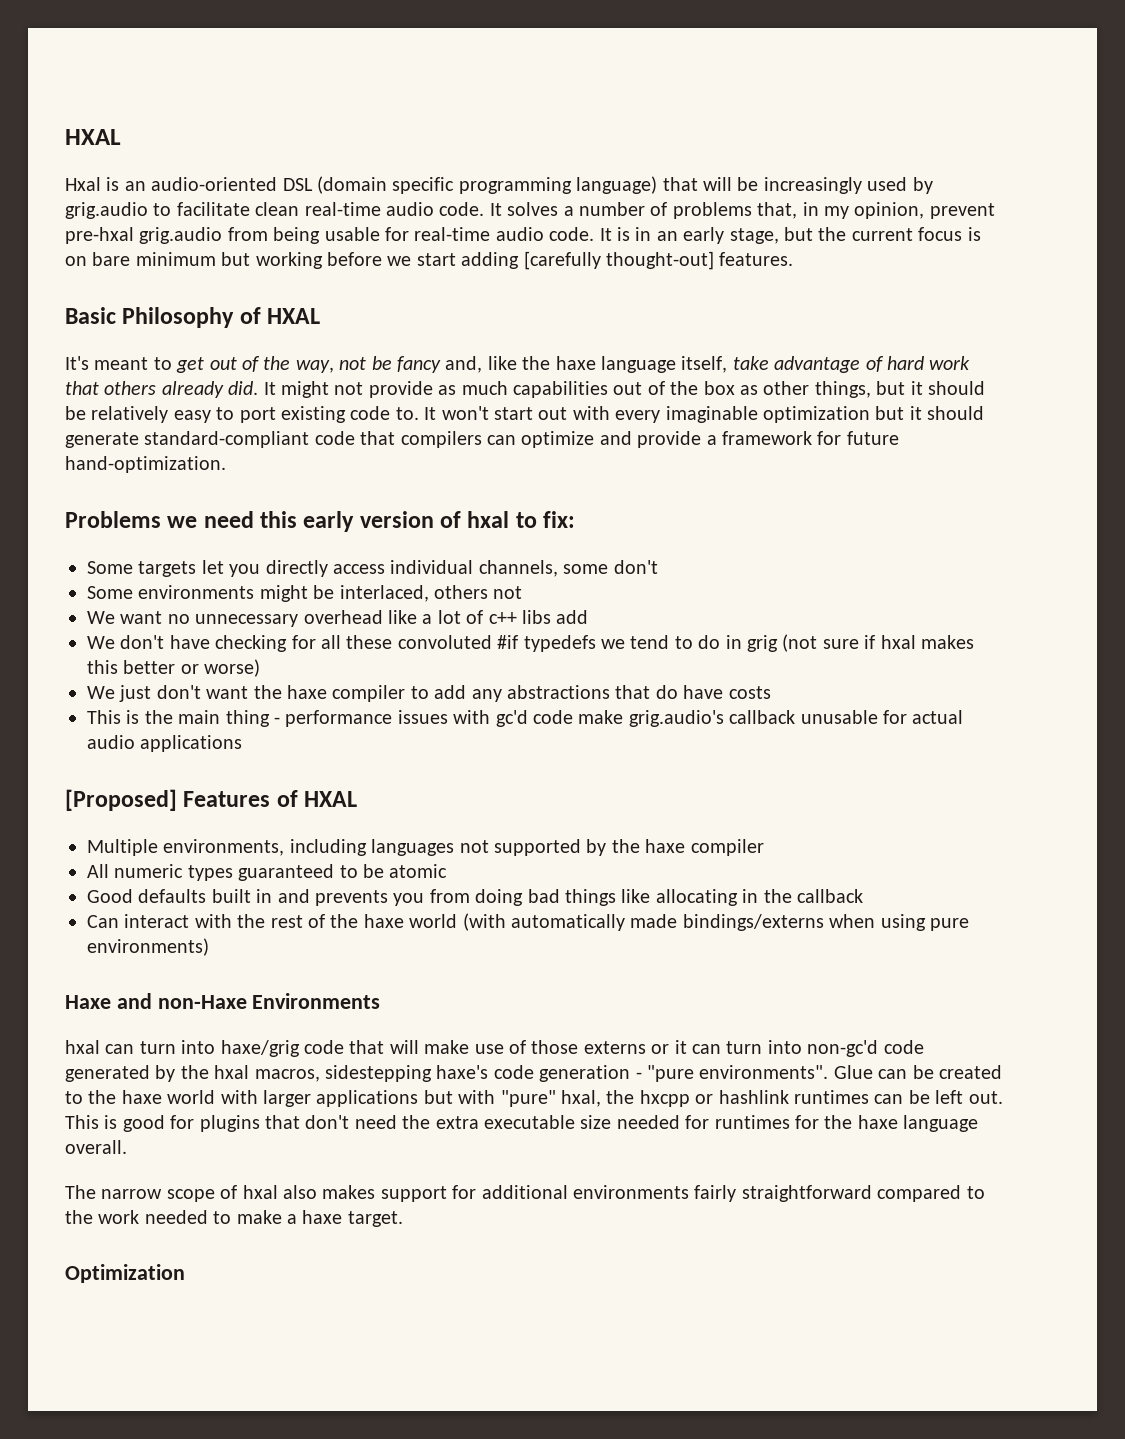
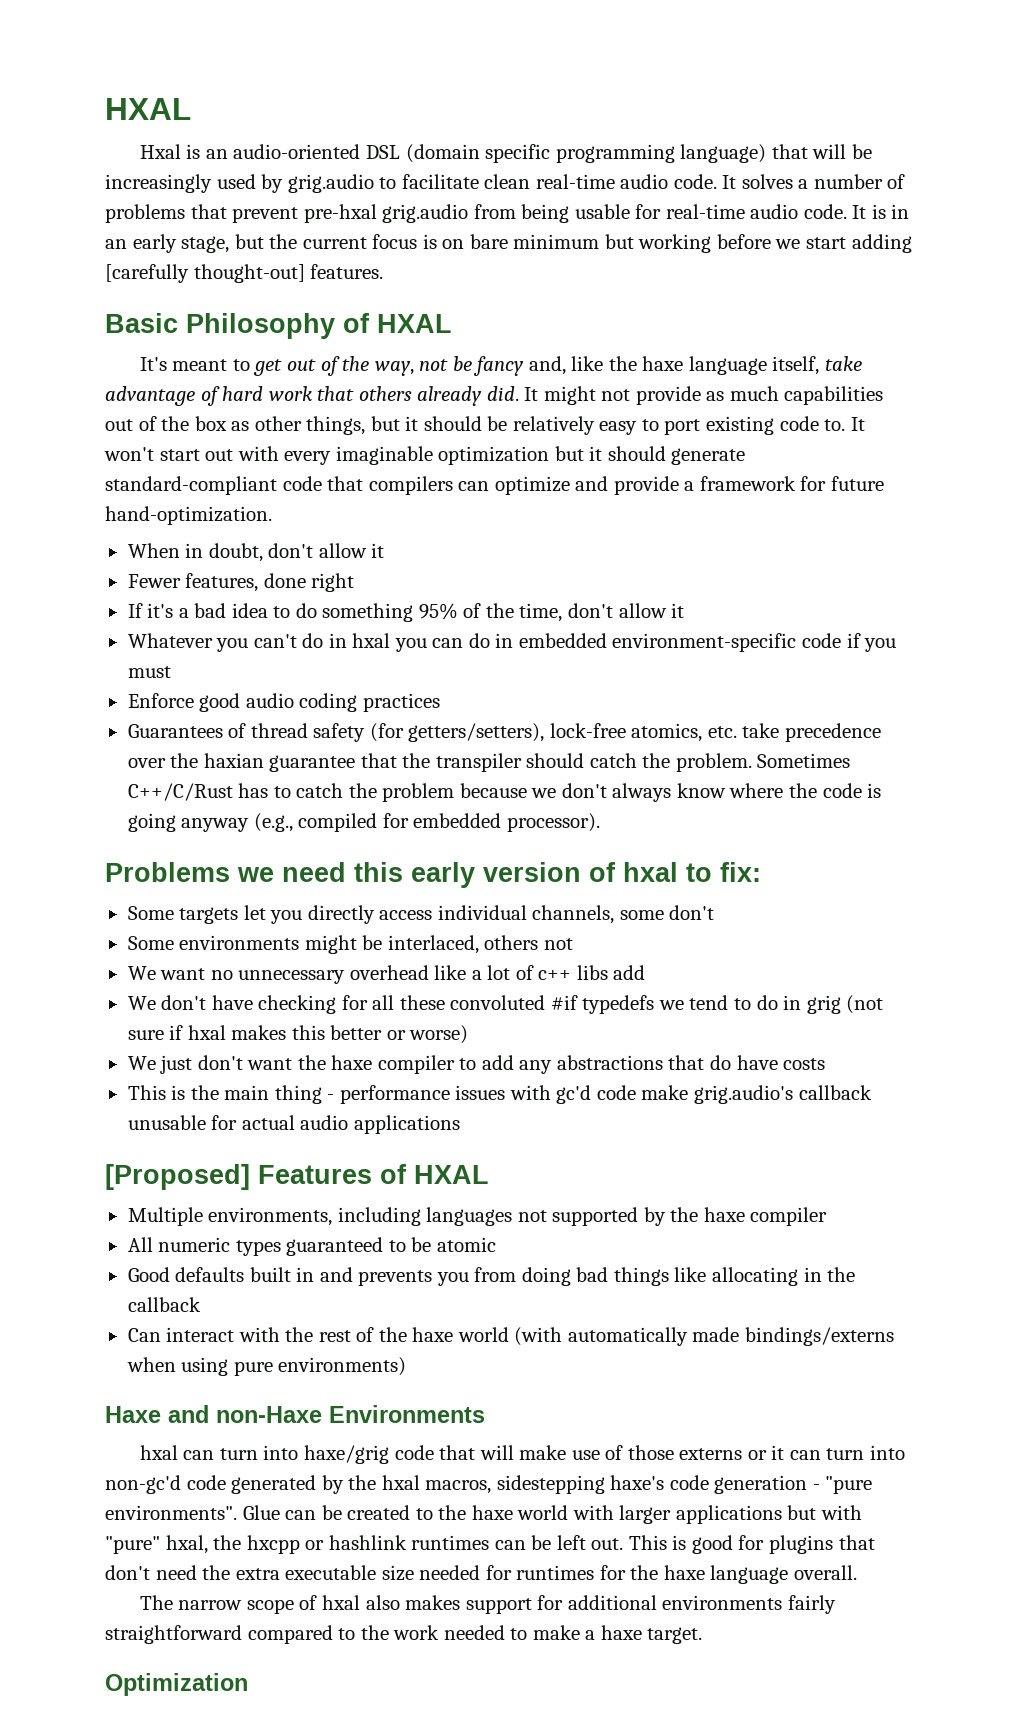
[757,202,925,219] that, in my opinion, -> [190,204,227,219] that
(226, 464) none -> [127,543,385,562] [127,573,355,592] [127,603,685,622] [127,633,897,652] [127,666,171,678] [127,693,440,712] [127,723,881,742] [127,753,851,772] [127,783,882,802] [127,813,600,832] // When in doubt, don't allow it // Fewer features, done right // If it's a bad idea to do something 95% of the time, don't allow it // Whatever you can't do in hxal you can do in embedded environment-specific code if you must // Enforce good audio coding practices // Guarantees of thread safety (for getters/setters), lock-free atomics, etc. take precedence over the haxian guarantee that the transpiler should catch the problem. Sometimes C++/C/Rust has to catch the problem because we don't always know where the code is going anyway (e.g., compiled for embedded processor).

